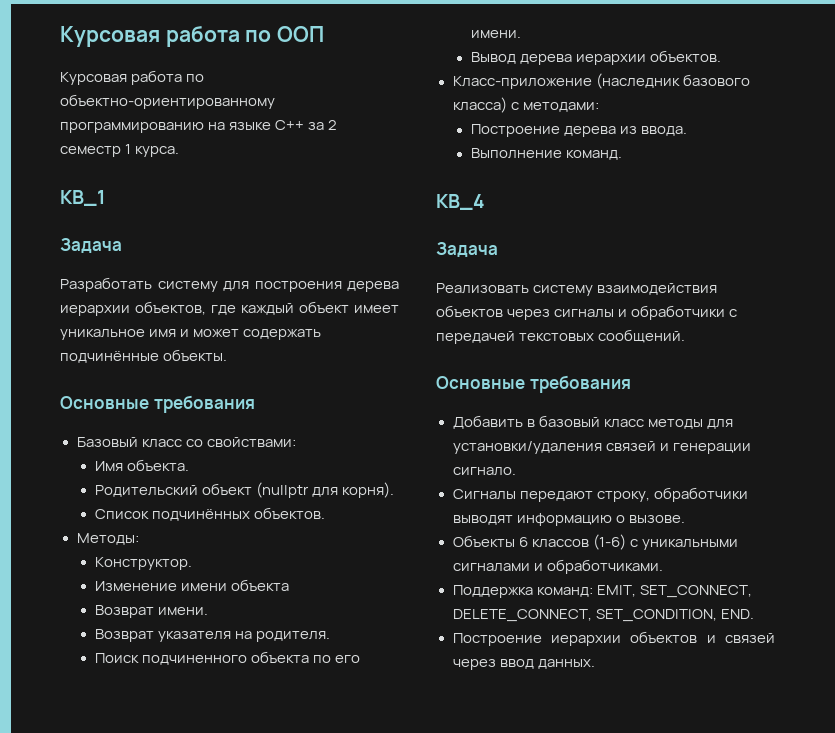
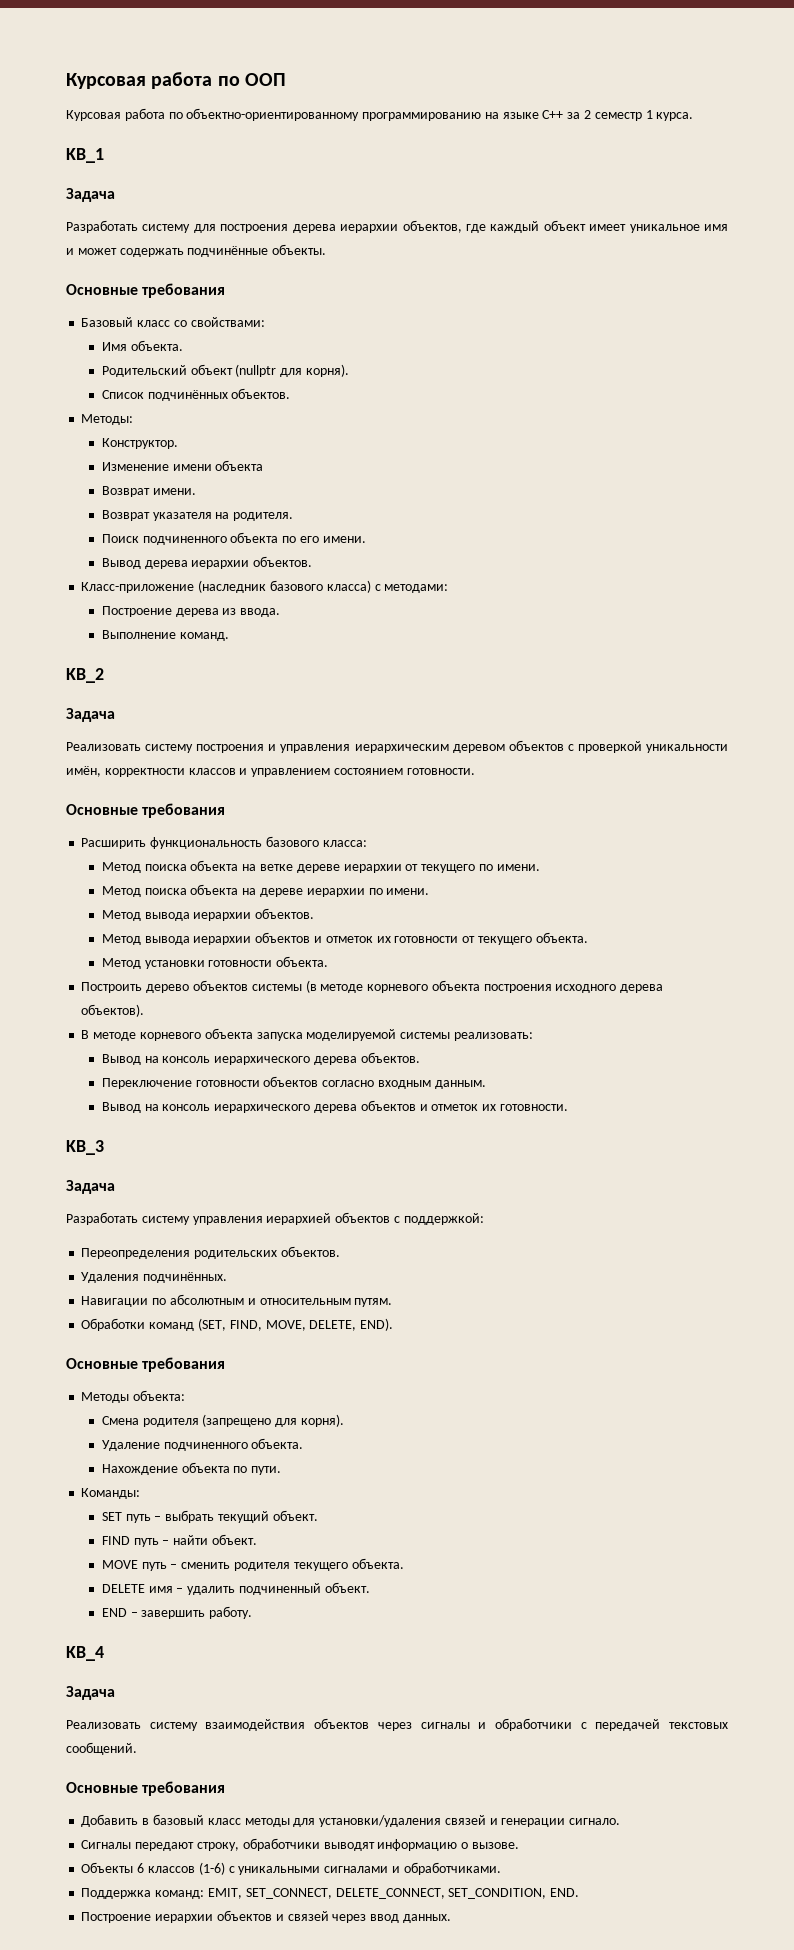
(622, 155) none -> [66,668,104,683] [66,708,115,722] [66,740,729,753] [66,766,475,777] [66,803,226,818] [81,836,367,849] [101,860,540,873] [101,884,430,897] [101,908,315,921] [101,932,588,945] [101,956,329,969] [81,980,664,993] [81,1004,145,1017] [81,1028,533,1041] [101,1052,420,1065] [101,1076,486,1089] [101,1100,568,1113] [66,1140,104,1155] [66,1180,115,1194] [66,1212,484,1225] [81,1246,340,1259] [81,1272,228,1283] [81,1294,393,1307] [81,1318,394,1331] [66,1357,226,1372] [81,1390,186,1403] [101,1414,344,1427] [101,1438,304,1451] [101,1462,282,1475] [81,1488,141,1499] [101,1510,318,1523] [101,1534,257,1547] [101,1558,404,1571] [101,1582,370,1595] [101,1606,253,1619] // KB_2 // Задача // Реализовать систему построения и управления иерархическим деревом объектов с проверкой уникальности имён, корректности классов и управлением состоянием готовности. // Основные требования // Расширить функциональность базового класса: // Метод поиска объекта на ветке дереве иерархии от текущего по имени. // Метод поиска объекта на дереве иерархии по имени. // Метод вывода иерархии объектов. // Метод вывода иерархии объектов и отметок их готовности от текущего объекта. // Метод установки готовности объекта. // Построить дерево объектов системы (в методе корневого объекта построения исходного дерева объектов). // В методе корневого объекта запуска моделируемой системы реализовать: // Вывод на консоль иерархического дерева объектов. // Переключение готовности объектов согласно входным данным. // Вывод на консоль иерархического дерева объектов и отметок их готовности. // KB_3 // Задача // Разработать систему управления иерархией объектов с поддержкой: // Переопределения родительских объектов. // Удаления подчинённых. // Навигации по абсолютным и относительным путям. // Обработки команд (SET, FIND, MOVE, DELETE, END). // Основные требования // Методы объекта: // Смена родителя (запрещено для корня). // Удаление подчиненного объекта. // Нахождение объекта по пути. // Команды: // SET путь – выбрать текущий объект. // FIND путь – найти объект. // MOVE путь – сменить родителя текущего объекта. // DELETE имя – удалить подчиненный объект. // END – завершить работу.

